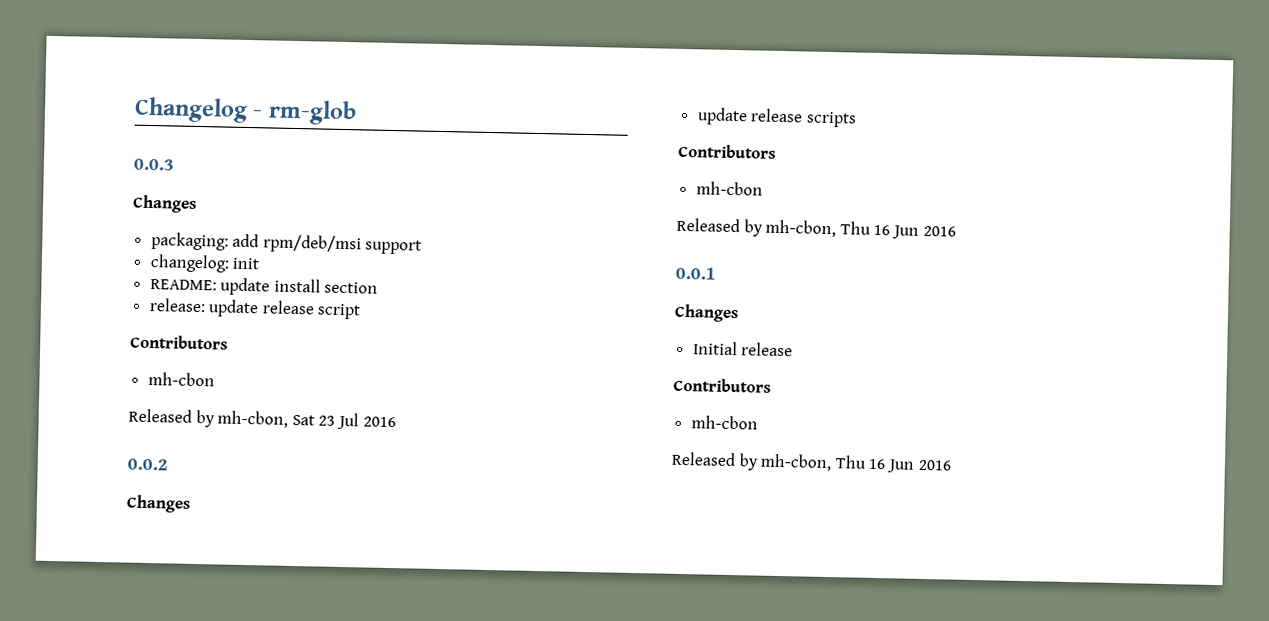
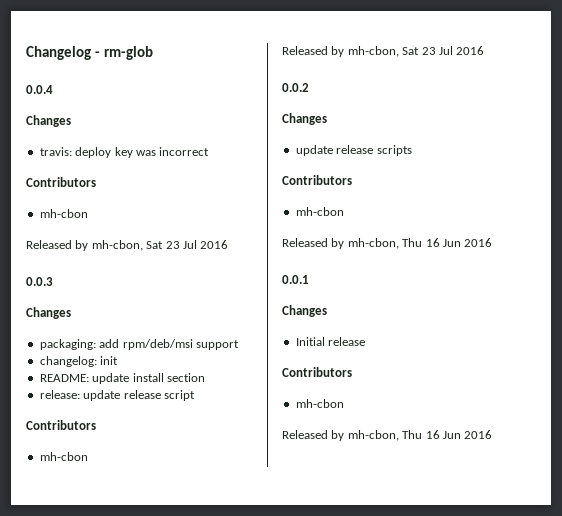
(357, 112) none -> [26,85,53,94] [26,115,71,127] [39,147,210,158] [26,177,96,187] [39,209,88,218] [26,240,229,251] // 0.0.4 // Changes // travis: deploy key was incorrect // Contributors // mh-cbon // Released by mh-cbon, Sat 23 Jul 2016

